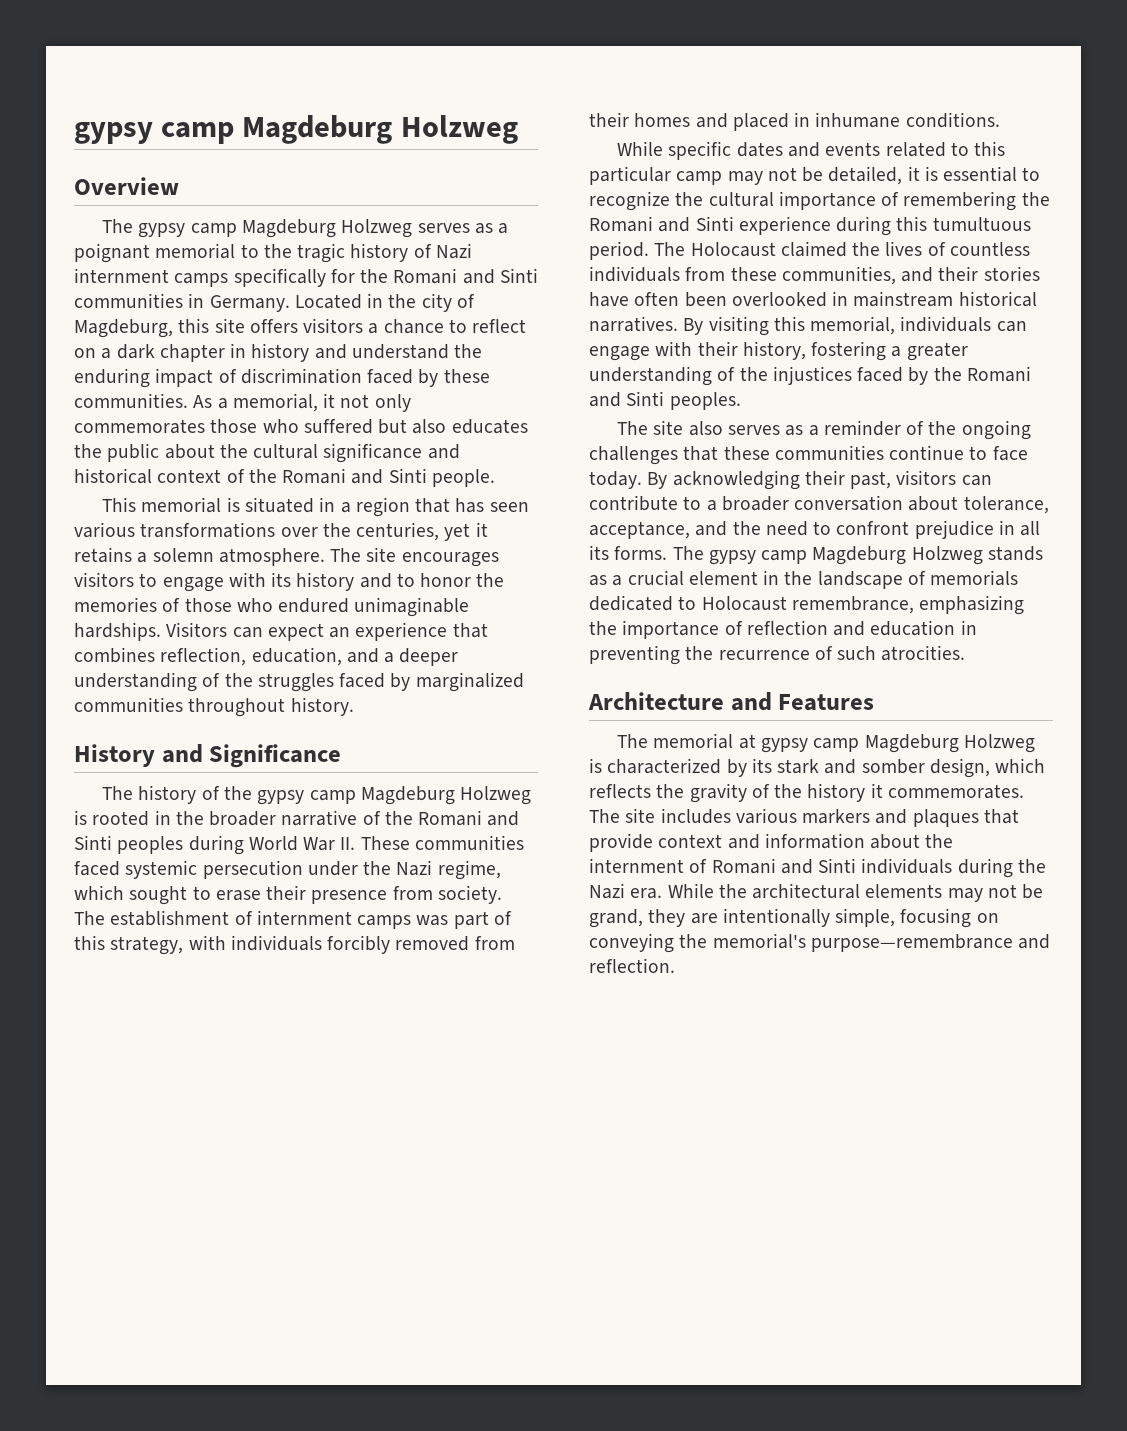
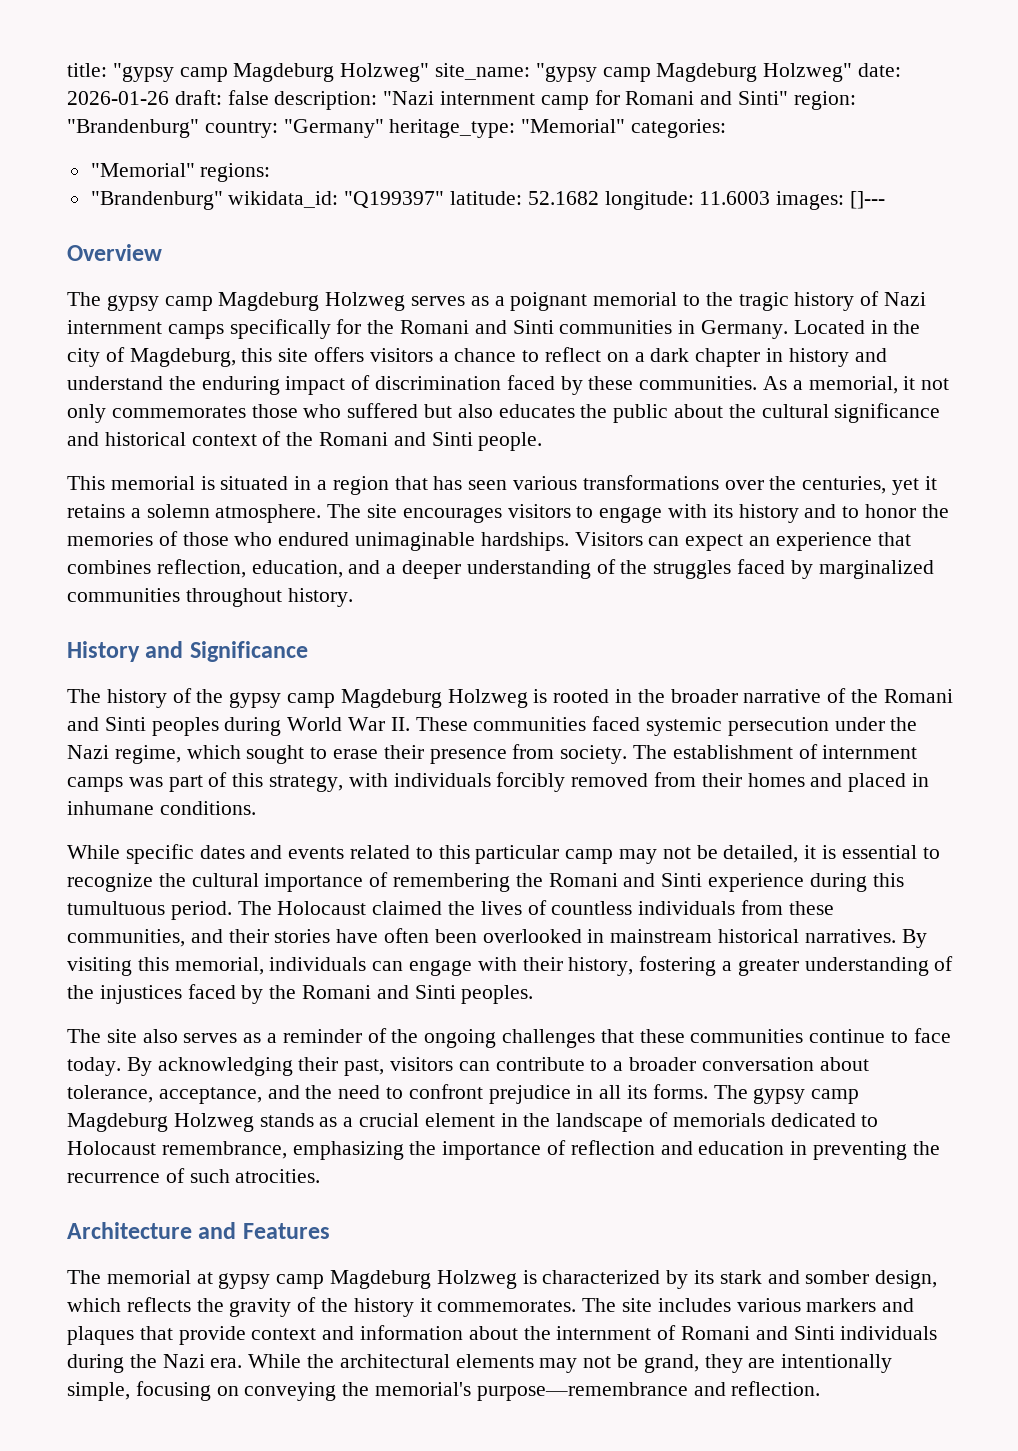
[74,115,518,144] gypsy camp Magdeburg Holzweg -> [67,63,902,82] [67,90,856,110] [67,119,727,138] [90,163,271,182] [90,191,886,210] title: "gypsy camp Magdeburg Holzweg" site_name: "gypsy camp Magdeburg Holzweg" date: 2026-01-26 draft: false description: "Nazi internment camp for Romani and Sinti" region: "Brandenburg" country: "Germany" heritage_type: "Memorial" categories: // "Memorial" regions: // "Brandenburg" wikidata_id: "Q199397" latitude: 52.1682 longitude: 11.6003 images: []---

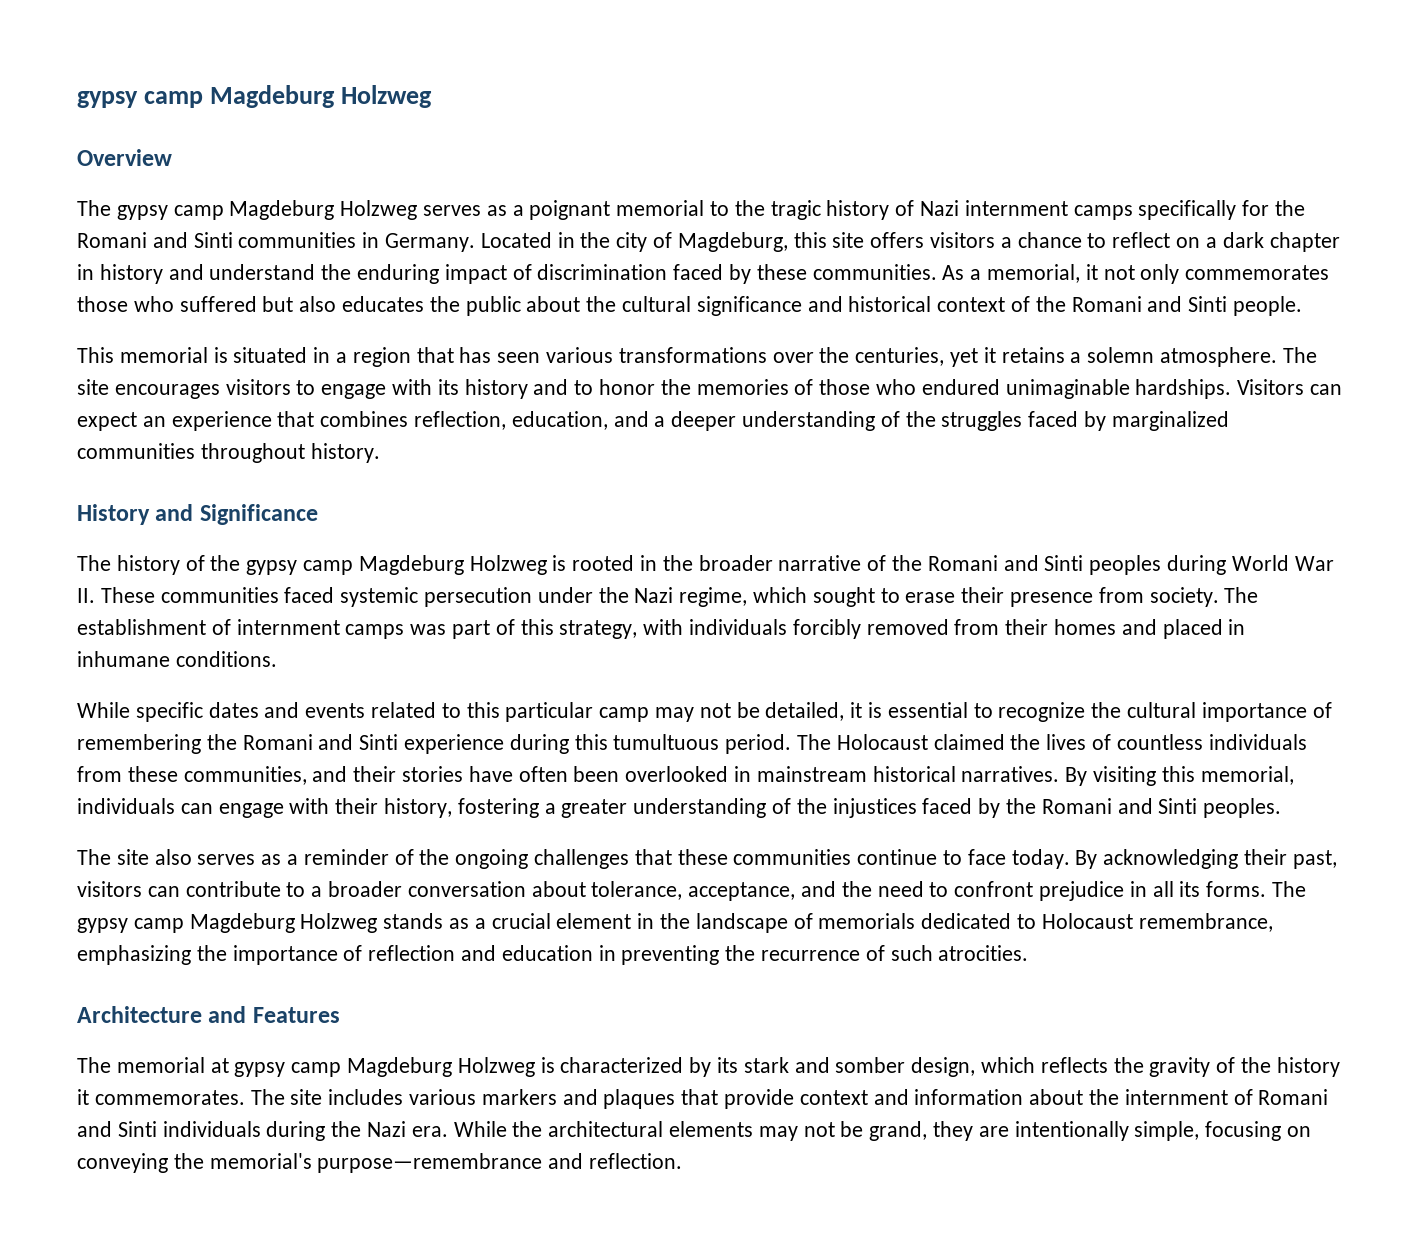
[67,63,902,82] [67,90,856,110] [67,119,727,138] [90,163,271,182] [90,191,886,210] title: "gypsy camp Magdeburg Holzweg" site_name: "gypsy camp Magdeburg Holzweg" date: 2026-01-26 draft: false description: "Nazi internment camp for Romani and Sinti" region: "Brandenburg" country: "Germany" heritage_type: "Memorial" categories: // "Memorial" regions: // "Brandenburg" wikidata_id: "Q199397" latitude: 52.1682 longitude: 11.6003 images: []--- -> [77,85,433,108] gypsy camp Magdeburg Holzweg

